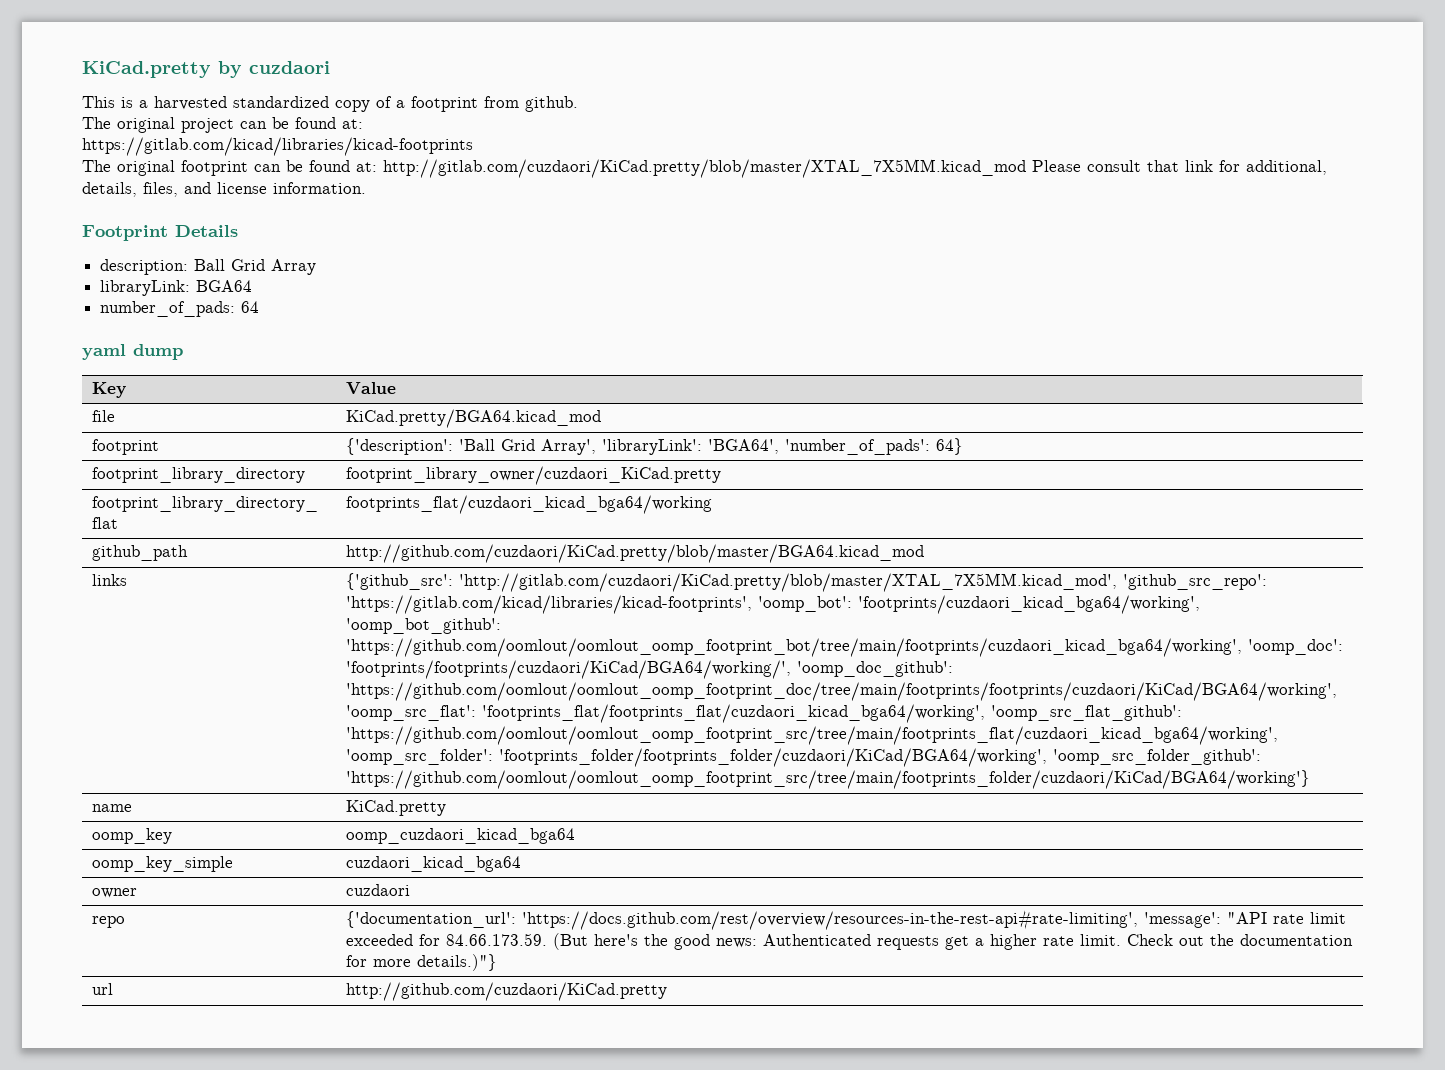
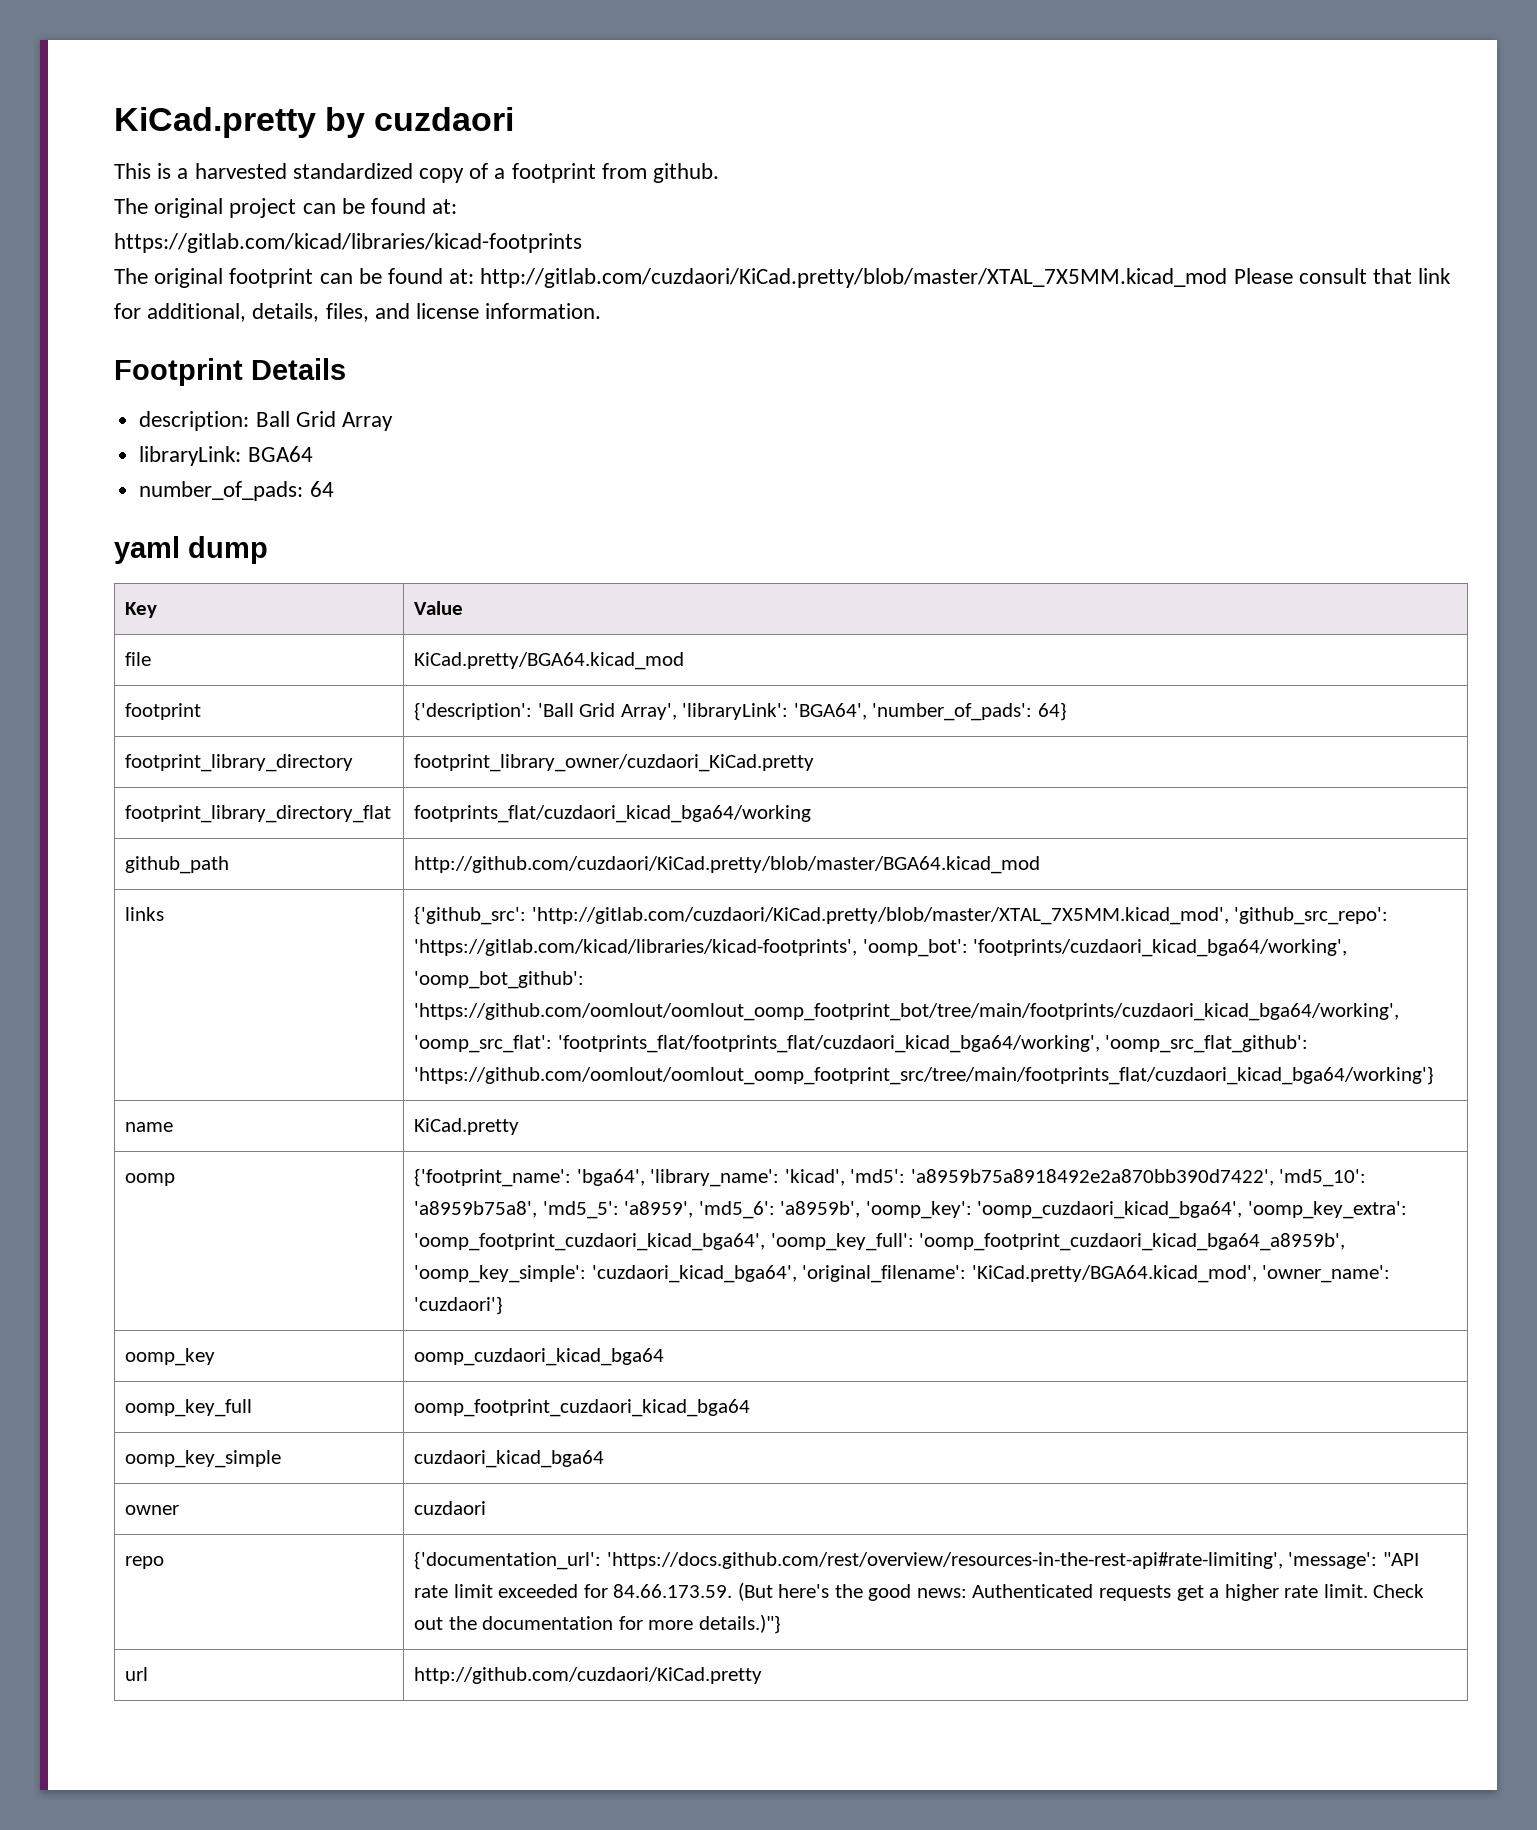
[1248,639,1344,655] [346,660,954,679] [346,682,1338,701] [346,704,1183,723] [346,726,1279,745] [346,748,1262,767] [346,770,1311,789] [92,804,133,812] [346,800,447,816] 'oomp_doc': 'footprints/footprints/cuzdaori/KiCad/BGA64/working/', 'oomp_doc_github': 'https://github.com/oomlout/oomlout_oomp_footprint_doc/tree/main/footprints/footprints/cuzdaori/KiCad/BGA64/working', 'oomp_src_flat': 'footprints_flat/footprints_flat/cuzdaori_kicad_bga64/working', 'oomp_src_flat_github': 'https://github.com/oomlout/oomlout_oomp_footprint_src/tree/main/footprints_flat/cuzdaori_kicad_bga64/working', 'oomp_src_folder': 'footprints_folder/footprints_folder/cuzdaori/KiCad/BGA64/working', 'oomp_src_folder_github': 'https://github.com/oomlout/oomlout_oomp_footprint_src/tree/main/footprints_folder/cuzdaori/KiCad/BGA64/working'} // name | KiCad.pretty -> [414,1035,1309,1053] [414,1066,1435,1085] [125,1122,174,1132] [414,1118,520,1135] [125,1173,176,1186] [414,1168,1367,1187] [414,1201,1407,1219] [414,1233,1346,1251] [414,1265,1391,1283] [414,1296,504,1315] 'oomp_src_flat': 'footprints_flat/footprints_flat/cuzdaori_kicad_bga64/working', 'oomp_src_flat_github': 'https://github.com/oomlout/oomlout_oomp_footprint_src/tree/main/footprints_flat/cuzdaori_kicad_bga64/working'} // name | KiCad.pretty // oomp | {'footprint_name': 'bga64', 'library_name': 'kicad', 'md5': 'a8959b75a8918492e2a870bb390d7422', 'md5_10': 'a8959b75a8', 'md5_5': 'a8959', 'md5_6': 'a8959b', 'oomp_key': 'oomp_cuzdaori_kicad_bga64', 'oomp_key_extra': 'oomp_footprint_cuzdaori_kicad_bga64', 'oomp_key_full': 'oomp_footprint_cuzdaori_kicad_bga64_a8959b', 'oomp_key_simple': 'cuzdaori_kicad_bga64', 'original_filename': 'KiCad.pretty/BGA64.kicad_mod', 'owner_name': 'cuzdaori'}
(576, 836) none -> [125,1399,253,1417] [414,1399,751,1417] // oomp_key_full | oomp_footprint_cuzdaori_kicad_bga64

